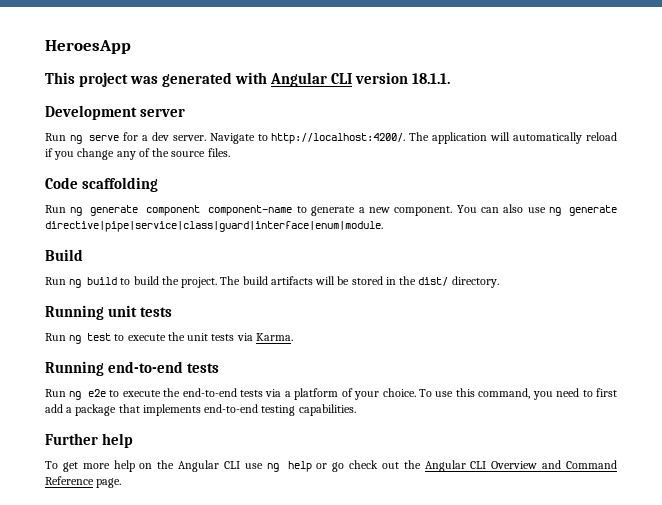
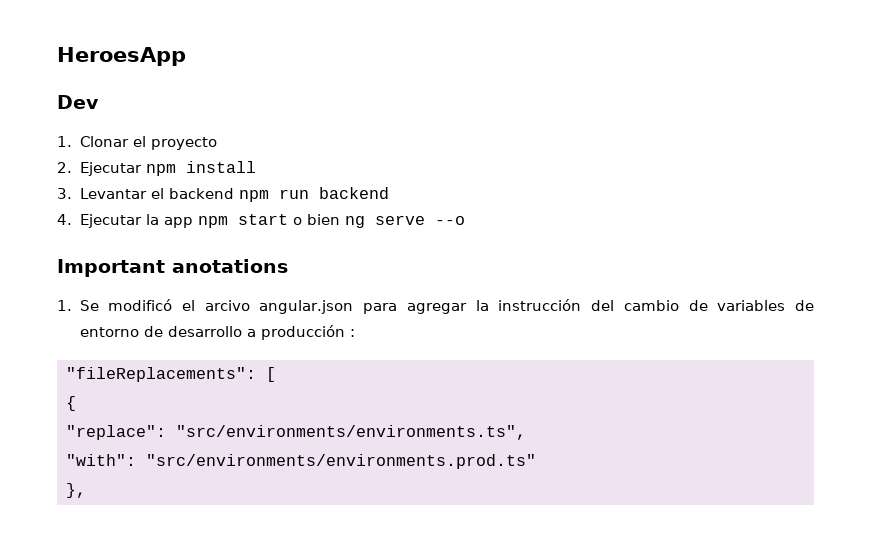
[45,72,451,87] [45,105,186,120] [45,132,618,144] [45,148,230,160] [45,177,159,192] [45,204,618,216] [45,221,383,232] [45,249,83,261] [45,276,499,288] [45,305,173,320] [45,332,293,344] [45,361,220,376] [45,388,618,400] [45,404,356,416] [45,433,134,448] [45,460,617,472] [45,476,122,488] This project was generated with Angular CLI version 18.1.1. // Development server // Run ng serve for a dev server. Navigate to http://localhost:4200/. The application will automatically reload if you change any of the source files. // Code scaffolding // Run ng generate component component-name to generate a new component. You can also use ng generate directive|pipe|service|class|guard|interface|enum|module. // Build // Run ng build to build the project. The build artifacts will be stored in the dist/ directory. // Running unit tests // Run ng test to execute the unit tests via Karma. // Running end-to-end tests // Run ng e2e to execute the end-to-end tests via a platform of your choice. To use this command, you need to first add a package that implements end-to-end testing capabilities. // Further help // To get more help on the Angular CLI use ng help or go check out the Angular CLI Overview and Command Reference page. -> [57,95,99,109] [57,136,217,150] [57,161,256,176] [57,187,389,202] [57,214,465,228] [57,259,288,277] [57,299,815,314] [79,325,355,340] [66,367,276,382] [66,396,76,411] [66,425,526,440] [66,454,536,469] [66,483,86,498] Dev // 1. Clonar el proyecto // 2. Ejecutar npm install // 3. Levantar el backend npm run backend // 4. Ejecutar la app npm start o bien ng serve --o // Important anotations // 1. Se modificó el arcivo angular.json para agregar la instrucción del cambio de variables de entorno de desarrollo a producción : // "fileReplacements": [ // { // "replace": "src/environments/environments.ts", // "with": "src/environments/environments.prod.ts" // },

